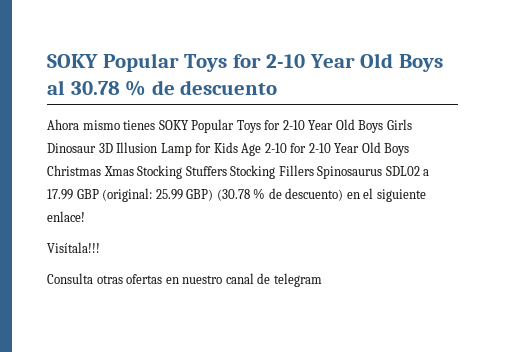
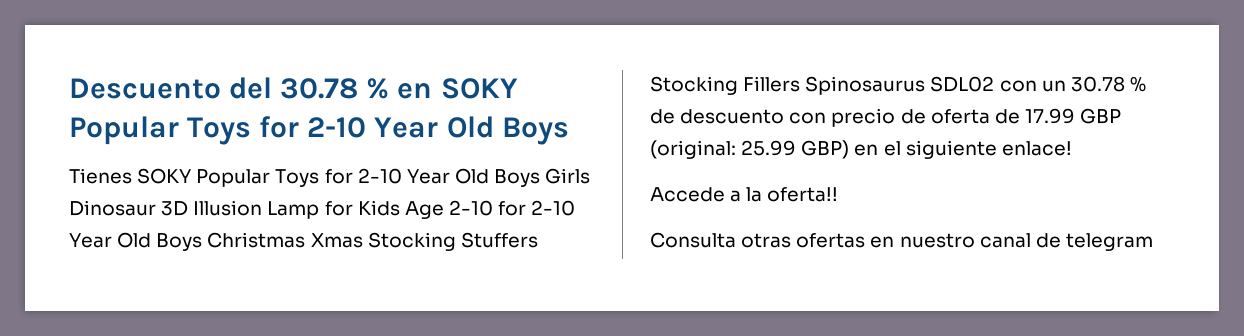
[47,53,443,72] [47,80,278,96] [47,119,156,130] SOKY Popular Toys for 2-10 Year Old Boys al 30.78 % de descuento // Ahora mismo tienes -> [69,77,518,99] [69,116,569,145] [69,168,132,184] Descuento del 30.78 % en SOKY Popular Toys for 2-10 Year Old Boys // Tienes
[423,169,430,176] a -> [999,76,1146,92] [650,108,1020,127] con un 30.78 % de descuento con precio de oferta de
[216,188,344,201] (30.78 % de descuento) -> (850, 149) none
[47,242,100,253] Visítala!!! -> [650,187,839,202] Accede a la oferta!!

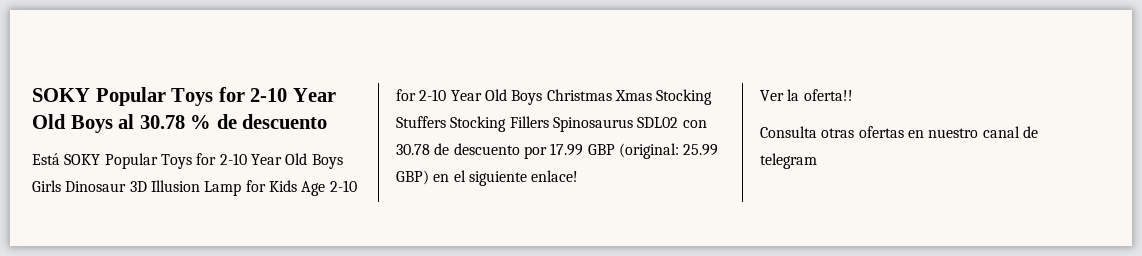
[69,77,518,99] [69,116,569,145] [69,168,132,184] Descuento del 30.78 % en SOKY Popular Toys for 2-10 Year Old Boys // Tienes -> [32,87,336,106] [32,114,328,133] [32,153,60,165] SOKY Popular Toys for 2-10 Year Old Boys al 30.78 % de descuento // Está
[1041,76,1146,92] [650,108,1020,127] un 30.78 % de descuento con precio de oferta de -> [396,143,547,159] 30.78 de descuento por
[650,187,742,202] Accede a -> [760,90,784,101] Ver

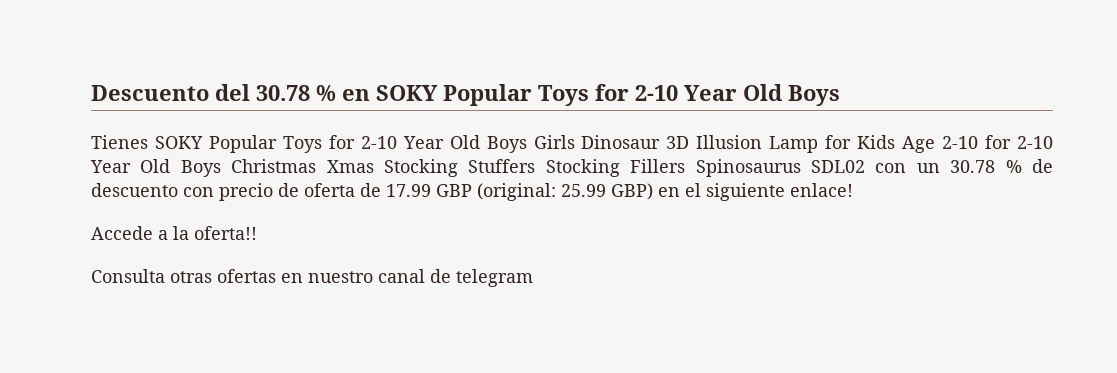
[32,87,336,106] [32,114,328,133] [32,153,60,165] SOKY Popular Toys for 2-10 Year Old Boys al 30.78 % de descuento // Está -> [91,84,840,106] [91,135,148,149] Descuento del 30.78 % en SOKY Popular Toys for 2-10 Year Old Boys // Tienes
[396,143,547,159] 30.78 de descuento por -> [916,159,1053,173] [91,183,381,201] un 30.78 % de descuento con precio de oferta de
[760,90,784,101] Ver -> [91,226,168,240] Accede a

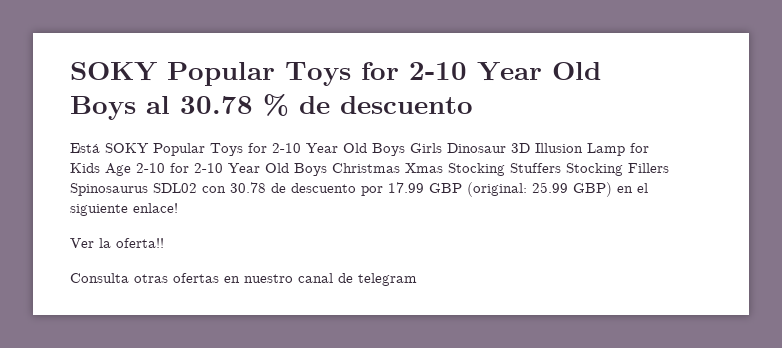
[91,84,840,106] [91,135,148,149] Descuento del 30.78 % en SOKY Popular Toys for 2-10 Year Old Boys // Tienes -> [70,62,601,86] [70,94,473,120] [70,143,100,153] SOKY Popular Toys for 2-10 Year Old Boys al 30.78 % de descuento // Está
[916,159,1053,173] [91,183,381,201] un 30.78 % de descuento con precio de oferta de -> [230,182,383,196] 30.78 de descuento por
[91,226,168,240] Accede a -> [70,238,94,248] Ver

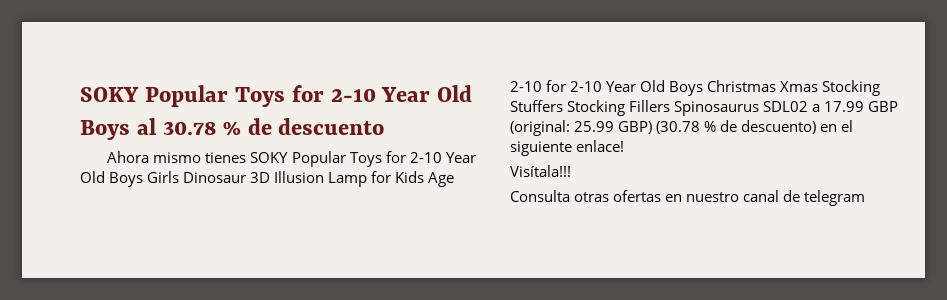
[70,143,100,153] Está -> [107,151,247,163] Ahora mismo tienes
[202,182,383,196] con 30.78 de descuento por -> [812,104,821,112] a
(612, 189) none -> [656,120,817,134] (30.78 % de descuento)
[70,238,164,248] Ver la oferta!! -> [510,165,571,177] Visítala!!!

